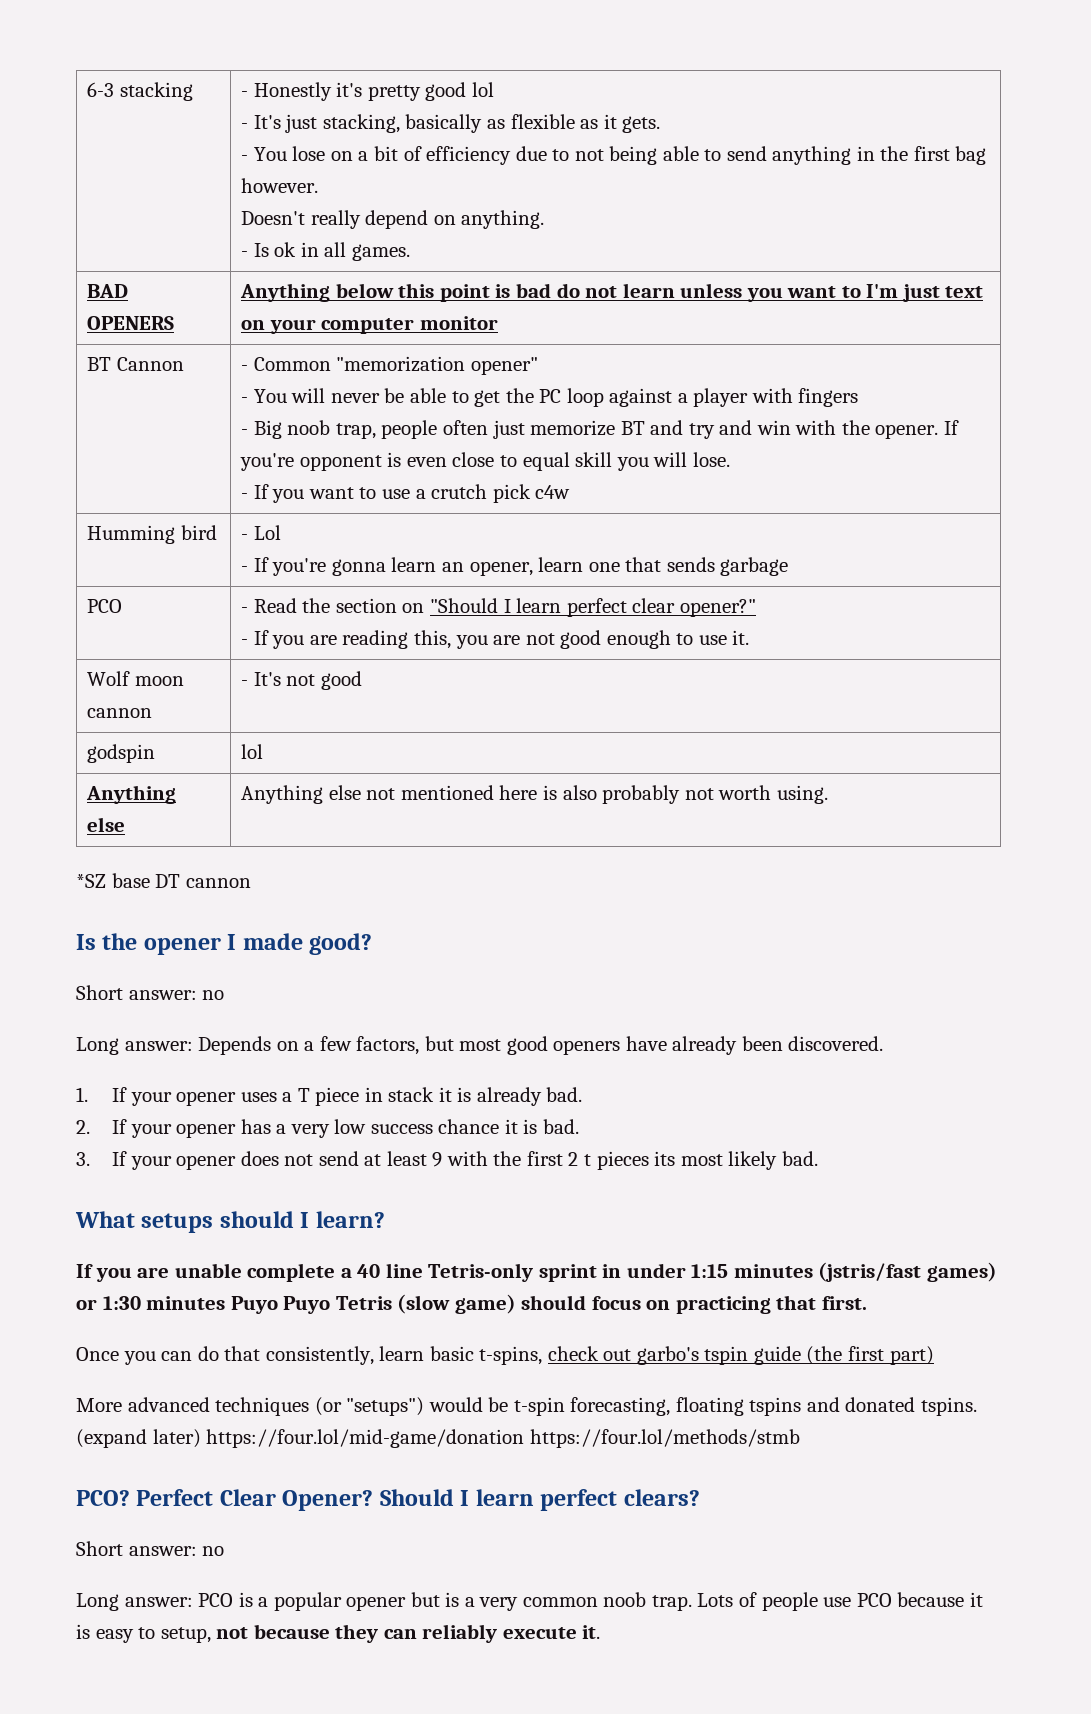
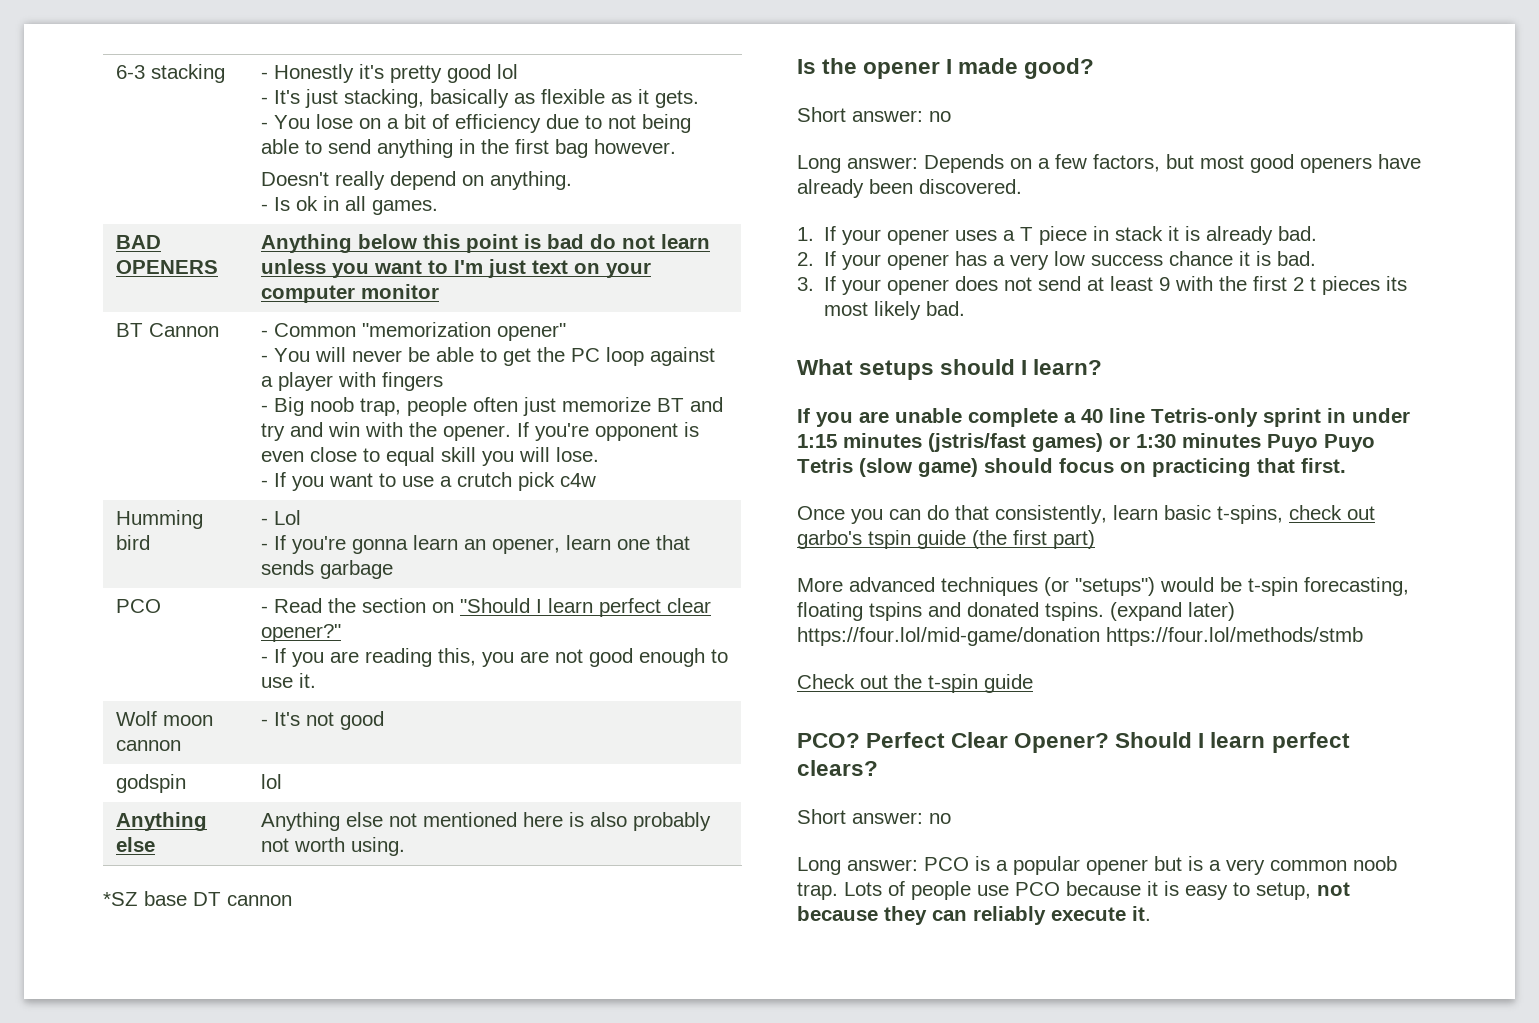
(800, 1438) none -> [797,674,1033,693] // Check out the t-spin guide

